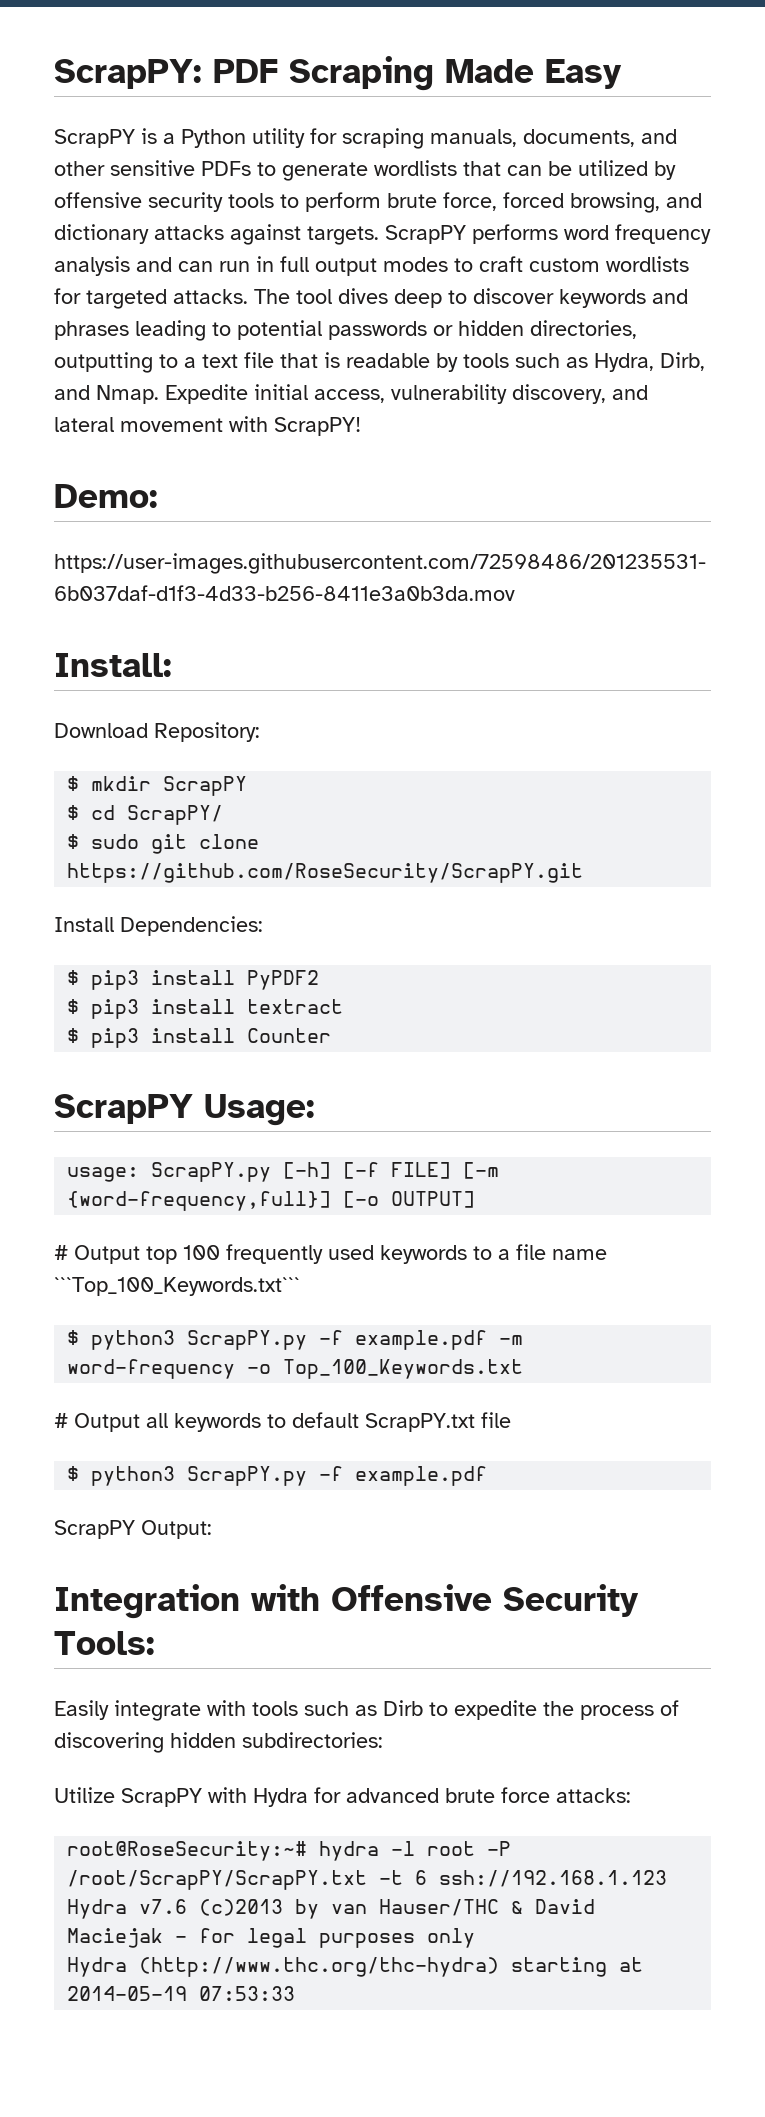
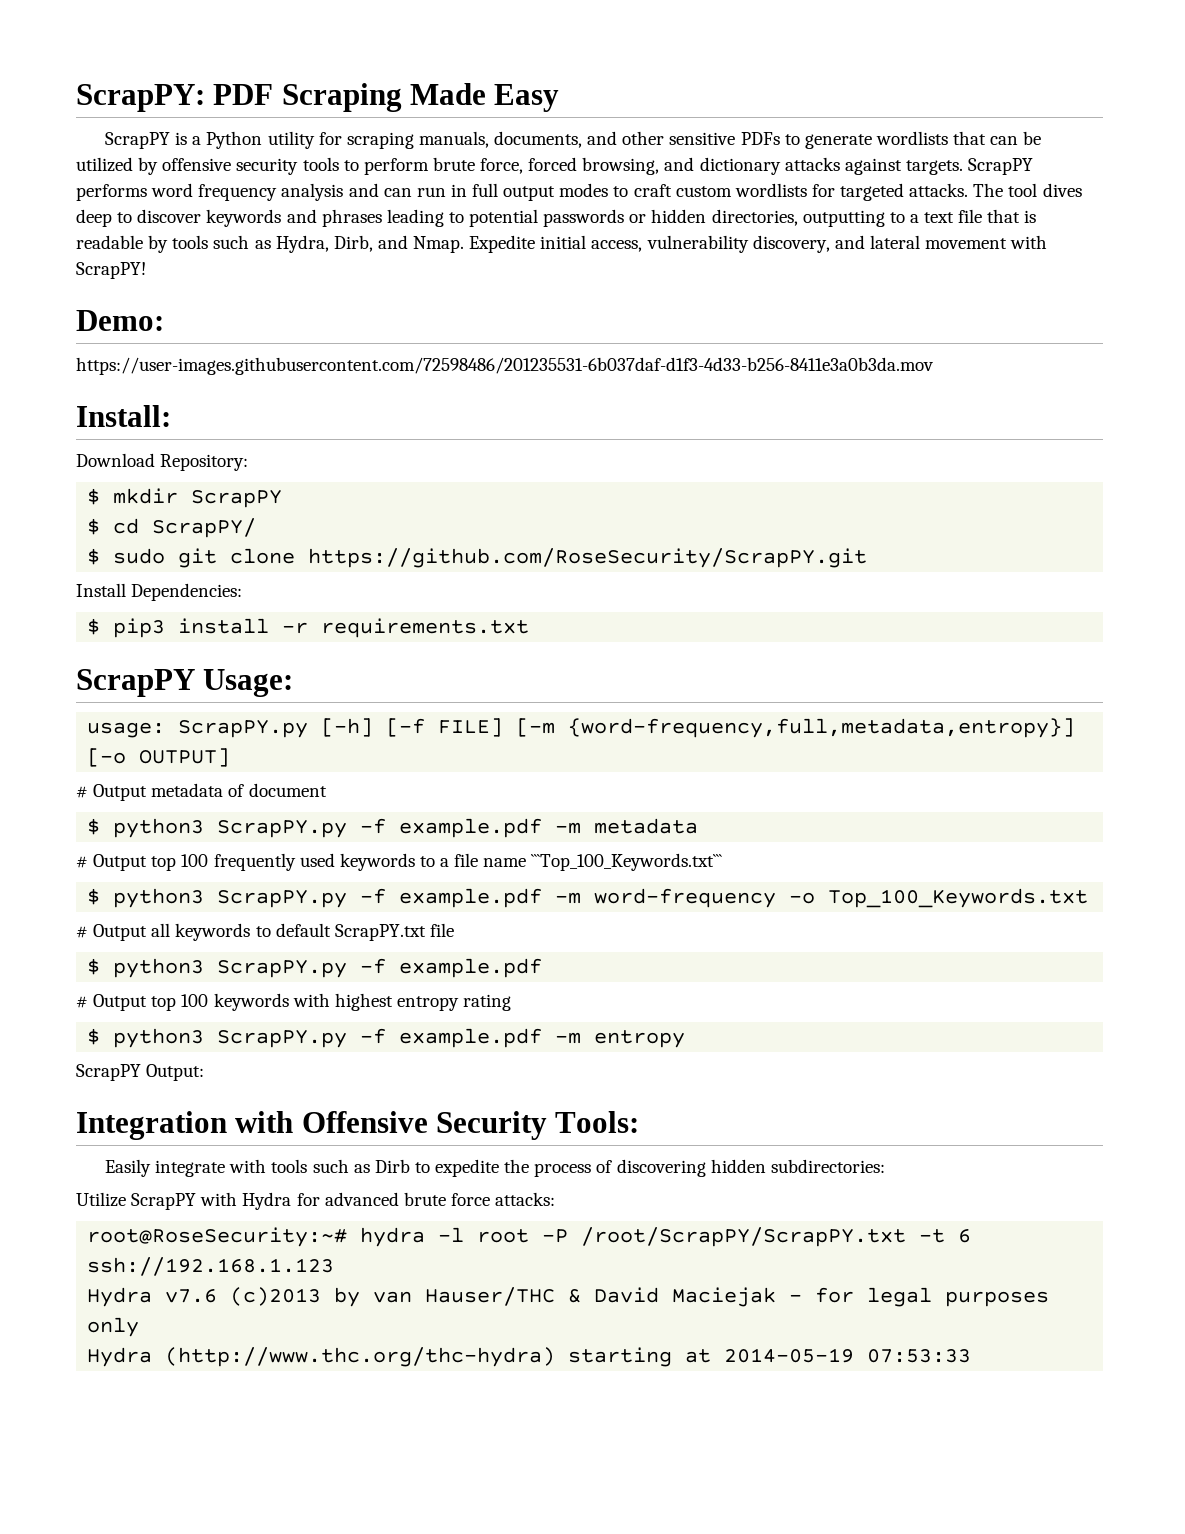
[247,970,320,990] [67,999,344,1019] [67,1028,332,1048] PyPDF2 // $ pip3 install textract // $ pip3 install Counter -> [282,618,530,638] -r requirements.txt
[67,1191,332,1211] {word-frequency,full}] -> [568,718,1076,738] {word-frequency,full,metadata,entropy}]
(476, 1199) none -> [76,783,327,801] [87,818,699,838] // # Output metadata of document // $ python3 ScrapPY.py -f example.pdf -m metadata
(488, 1476) none -> [76,993,512,1011] [87,1028,686,1048] // # Output top 100 keywords with highest entropy rating // $ python3 ScrapPY.py -f example.pdf -m entropy

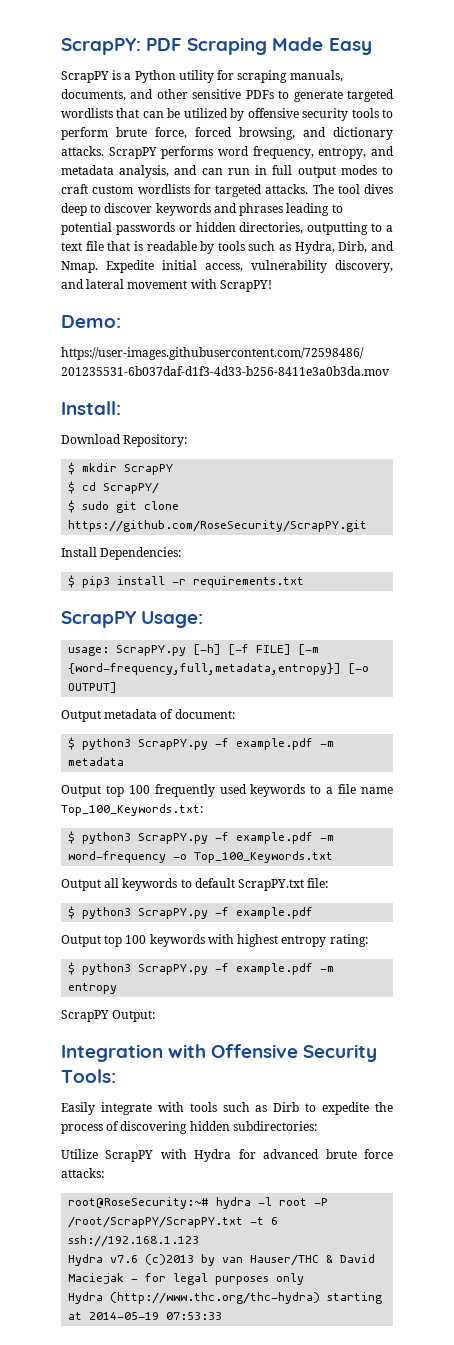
(872, 141) none -> [347,89,394,102] targeted
[784,157,1034,175] [76,183,344,201] attacks against targets. ScrapPY performs word frequency analysis -> [61,146,394,159] [61,165,170,178] attacks. ScrapPY performs word frequency, entropy, and metadata analysis,
[76,786,88,798] # -> (118, 687) none
[248,783,327,797] document -> [174,709,235,719] document:
[76,856,88,868] # -> (125, 761) none
[531,853,723,871] ```Top_100_Keywords.txt``` -> [61,804,203,816] Top_100_Keywords.txt:
[76,926,88,938] # -> (334, 857) none
[429,923,454,937] file -> [307,878,329,888] file:
[76,996,88,1008] # -> (314, 913) none
[463,994,512,1011] rating -> [329,934,368,947] rating:

